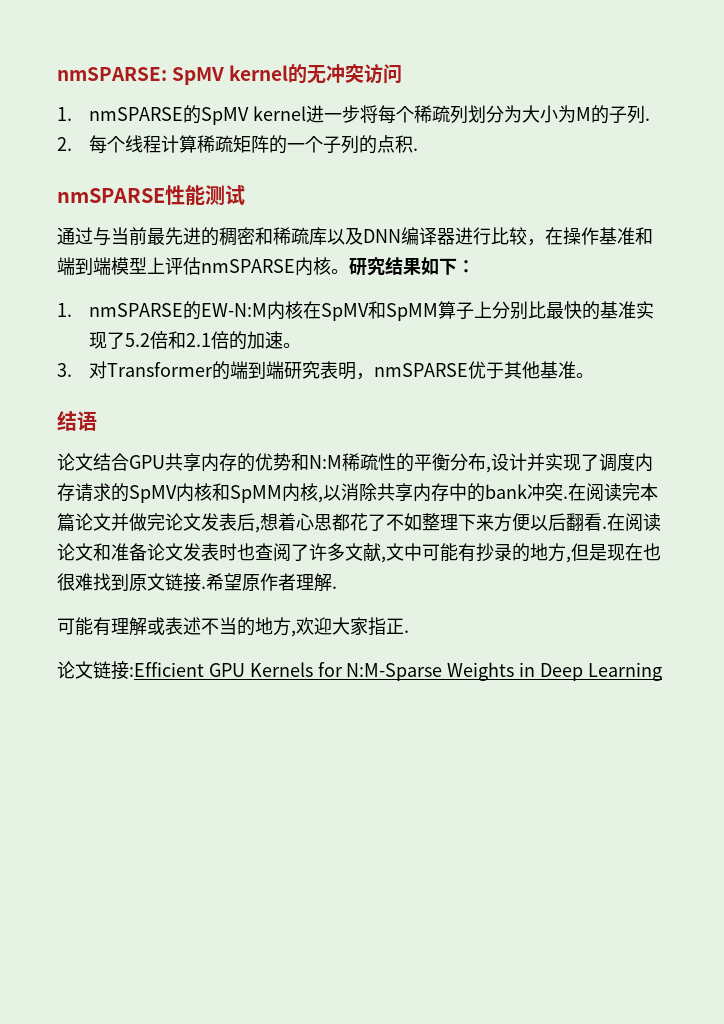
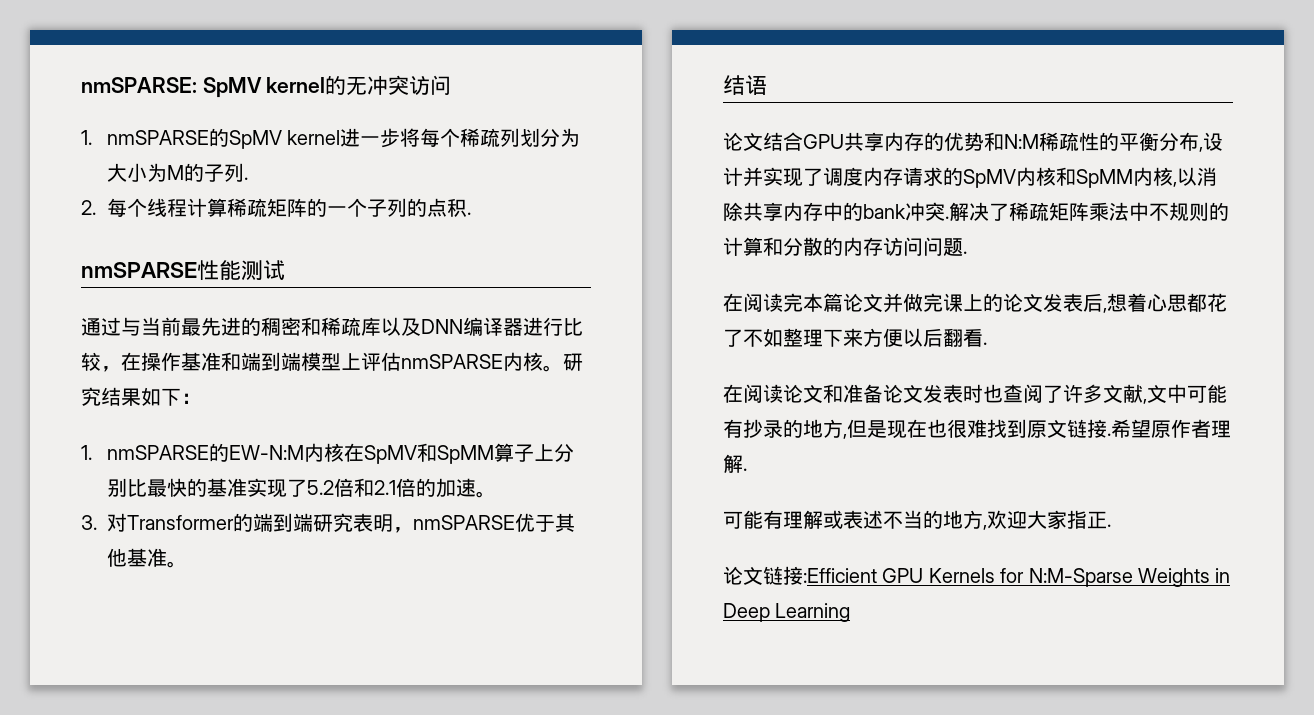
(568, 497) none -> [949,202,1229,221] [723,237,967,256] 解决了稀疏矩阵乘法中不规则的计算和分散的内存访问问题. //
(165, 522) none -> [943,293,1003,312] 课上的
(607, 527) none -> (987, 343) //

